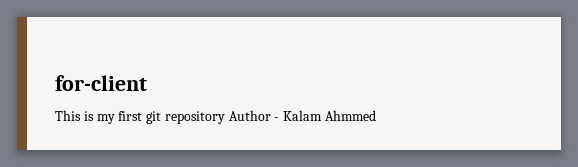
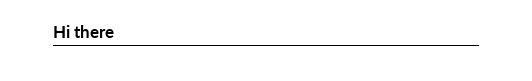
[55,75,147,91] [55,110,377,124] for-client // This is my first git repository Author - Kalam Ahmmed -> [53,25,115,38] Hi there

